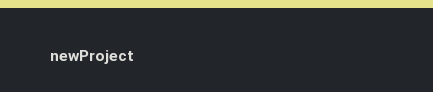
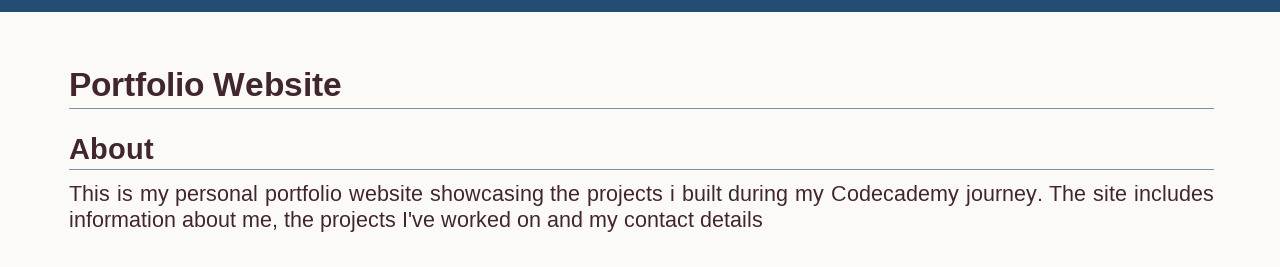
[50,50,134,64] newProject -> [69,72,343,96] [69,137,154,159] [69,185,1214,206] [69,211,763,232] Portfolio Website // About // This is my personal portfolio website showcasing the projects i built during my Codecademy journey. The site includes information about me, the projects I've worked on and my contact details

